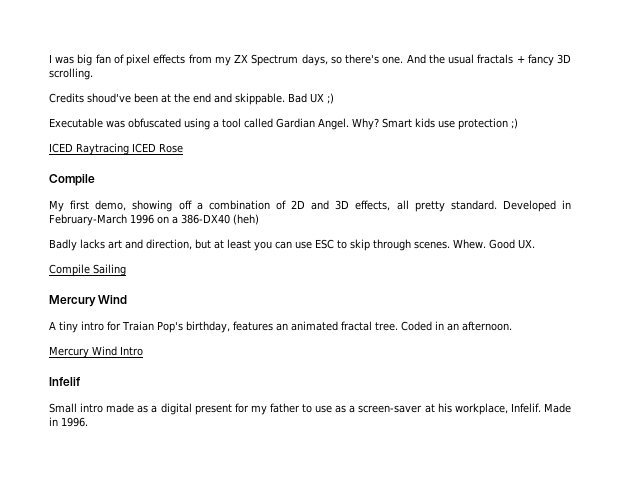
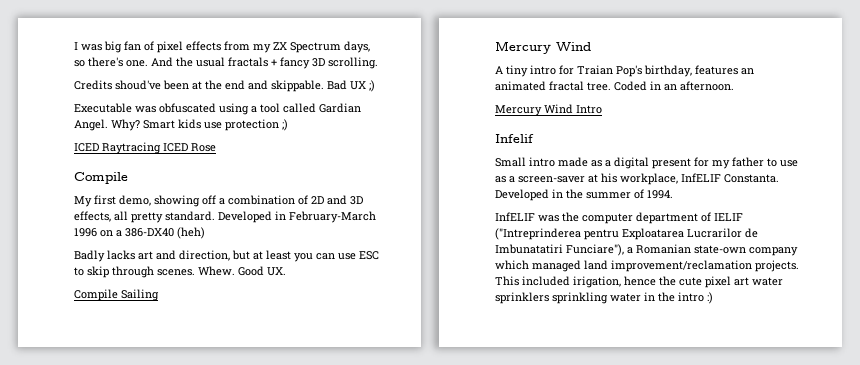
[510,403,571,413] [49,417,88,427] Infelif. Made in 1996. -> [681,173,779,183] [495,189,673,201] [495,212,743,224] [495,228,758,240] [495,244,798,256] [495,260,799,272] [495,276,783,288] [495,292,713,304] InfELIF Constanta. Developed in the summer of 1994. // InfELIF was the computer department of IELIF ("Intreprinderea pentru Exploatarea Lucrarilor de Imbunatatiri Funciare"), a Romanian state-own company which managed land improvement/reclamation projects. This included irigation, hence the cute pixel art water sprinklers sprinkling water in the intro :)

